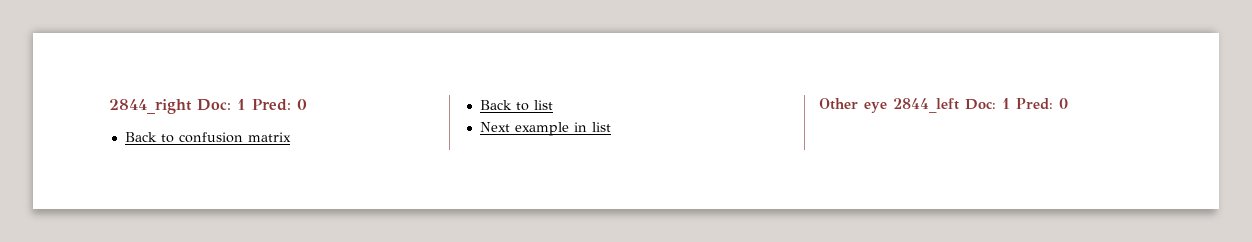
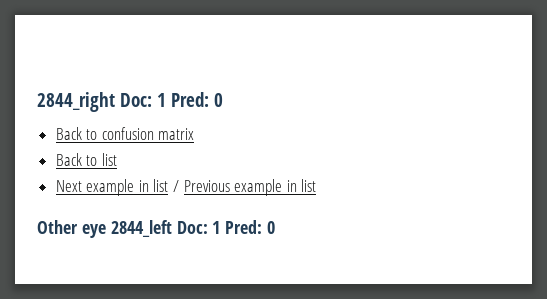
(611, 127) none -> [173,179,317,196] / Previous example in list

